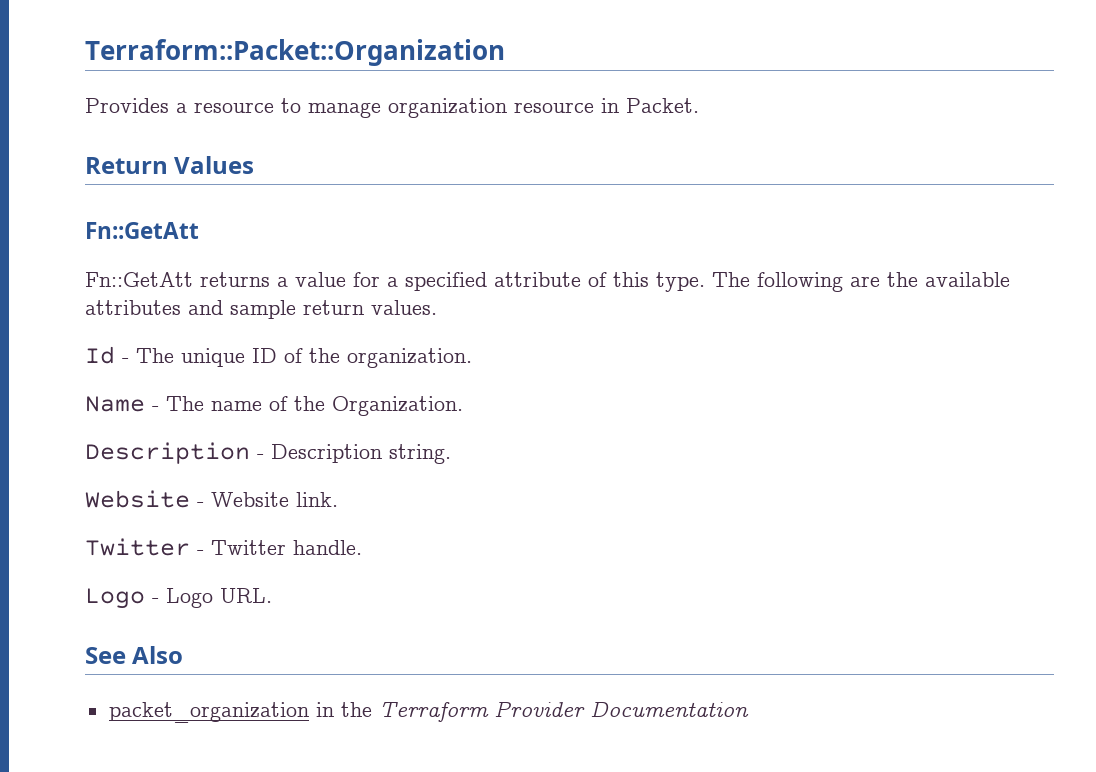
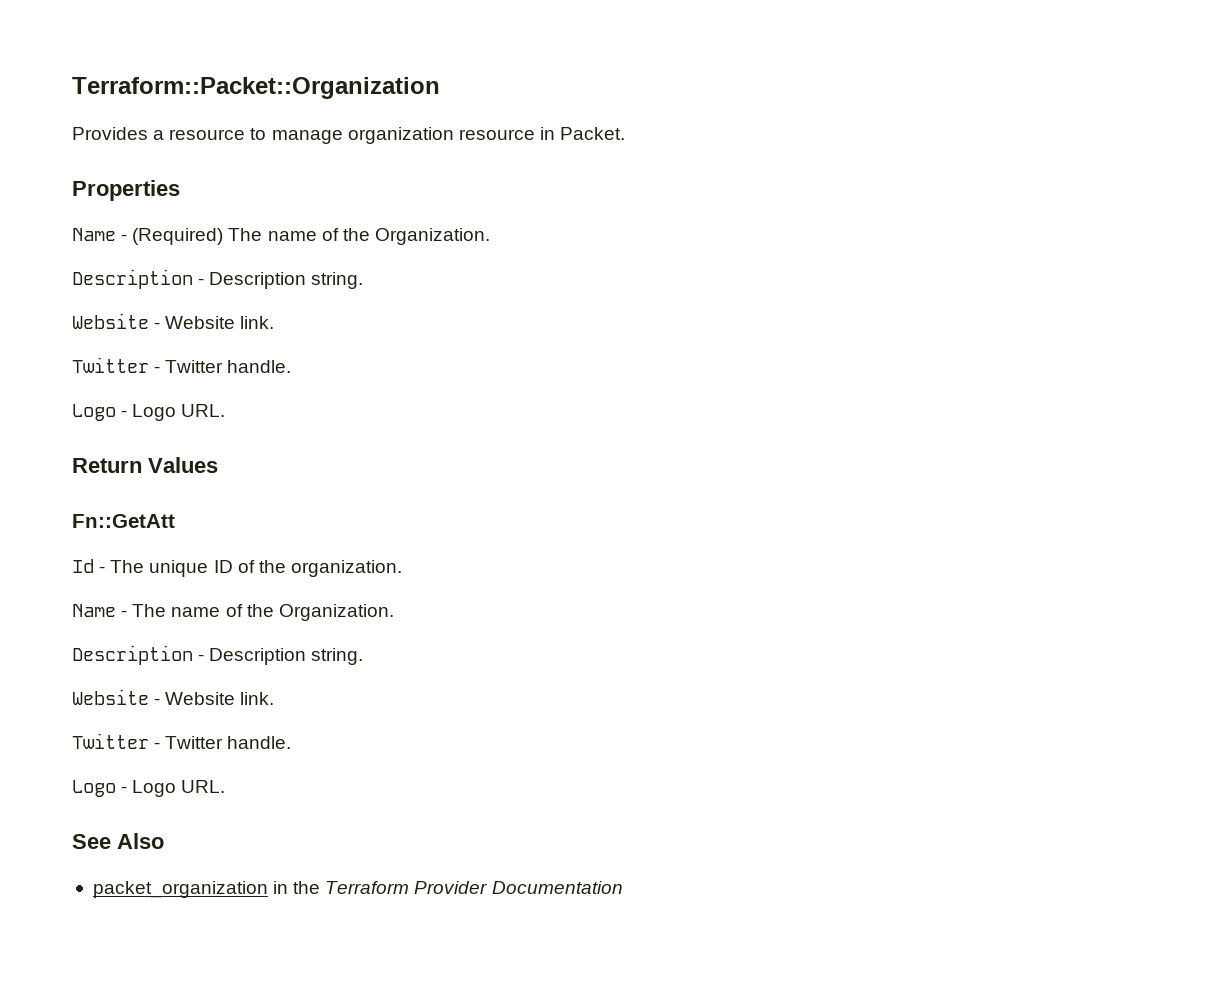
[85,156,255,174] [85,222,199,239] [85,272,1010,292] [85,300,437,319] Return Values // Fn::GetAtt // Fn::GetAtt returns a value for a specified attribute of this type. The following are the available attributes and sample return values. -> [72,180,180,201] [72,228,490,245] [72,269,364,289] [72,313,275,329] [72,357,292,373] [72,404,226,421] [72,457,218,473] [72,514,175,528] Properties // Name - (Required) The name of the Organization. // Description - Description string. // Website - Website link. // Twitter - Twitter handle. // Logo - Logo URL. // Return Values // Fn::GetAtt

